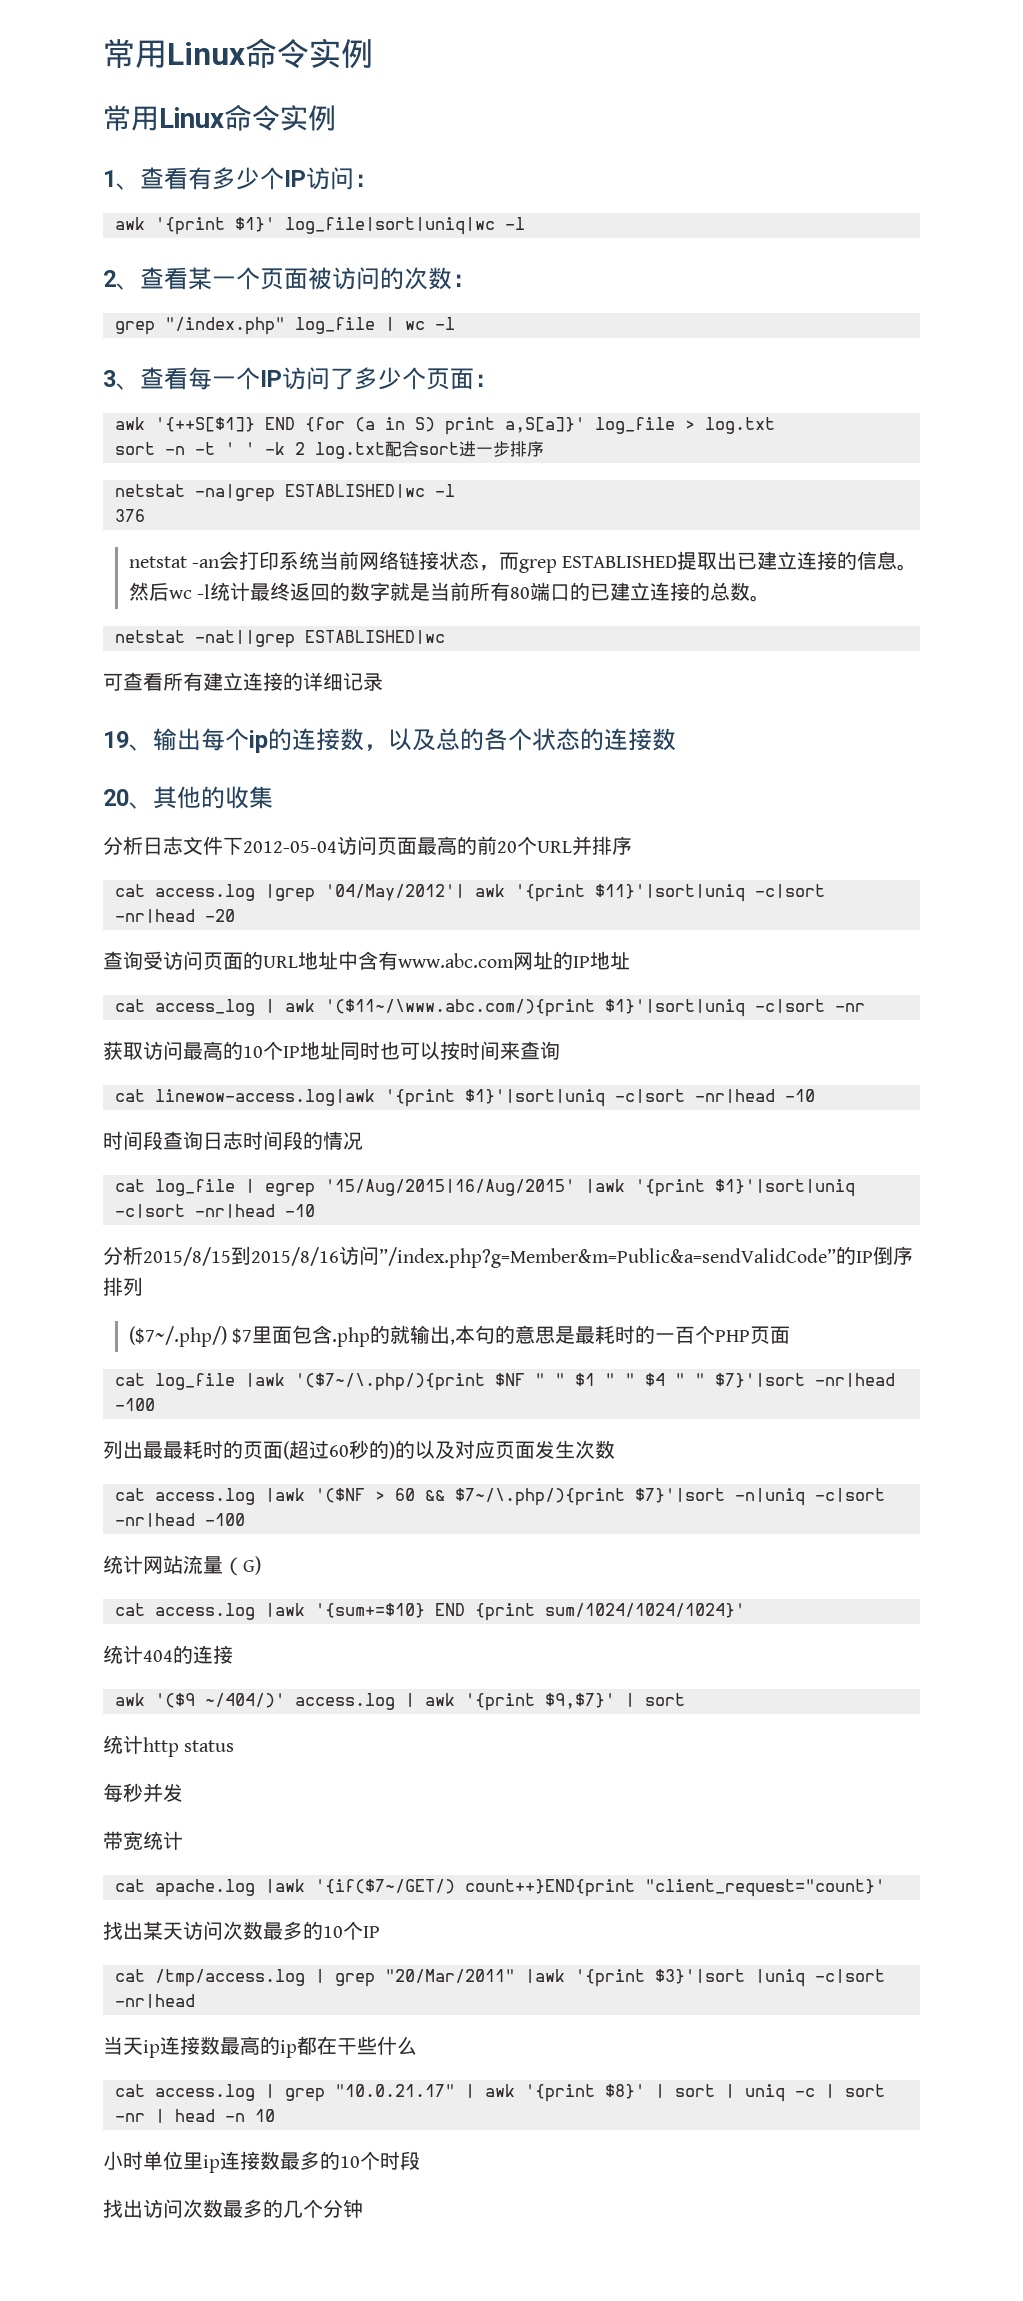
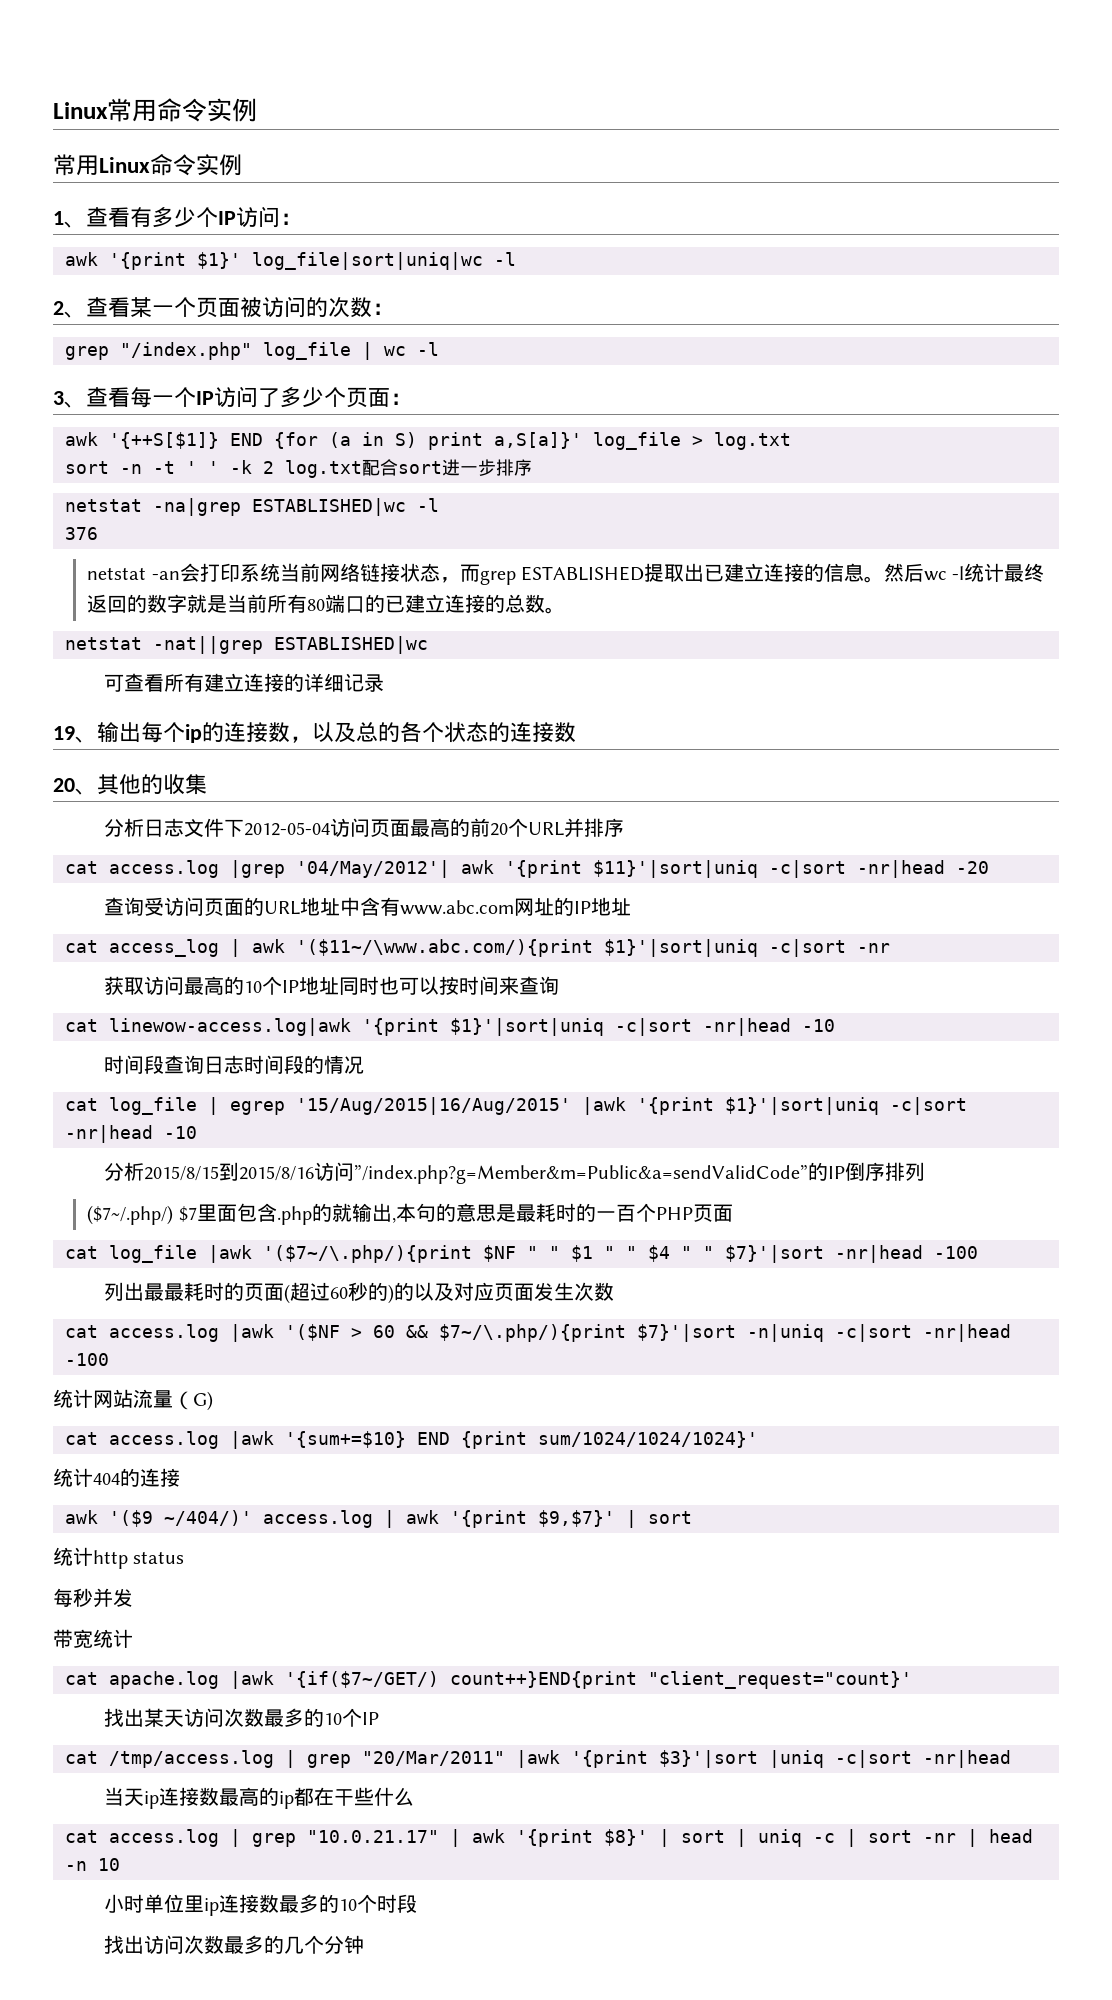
[103,39,245,68] 常用Linux -> [53,98,157,122] Linux常用

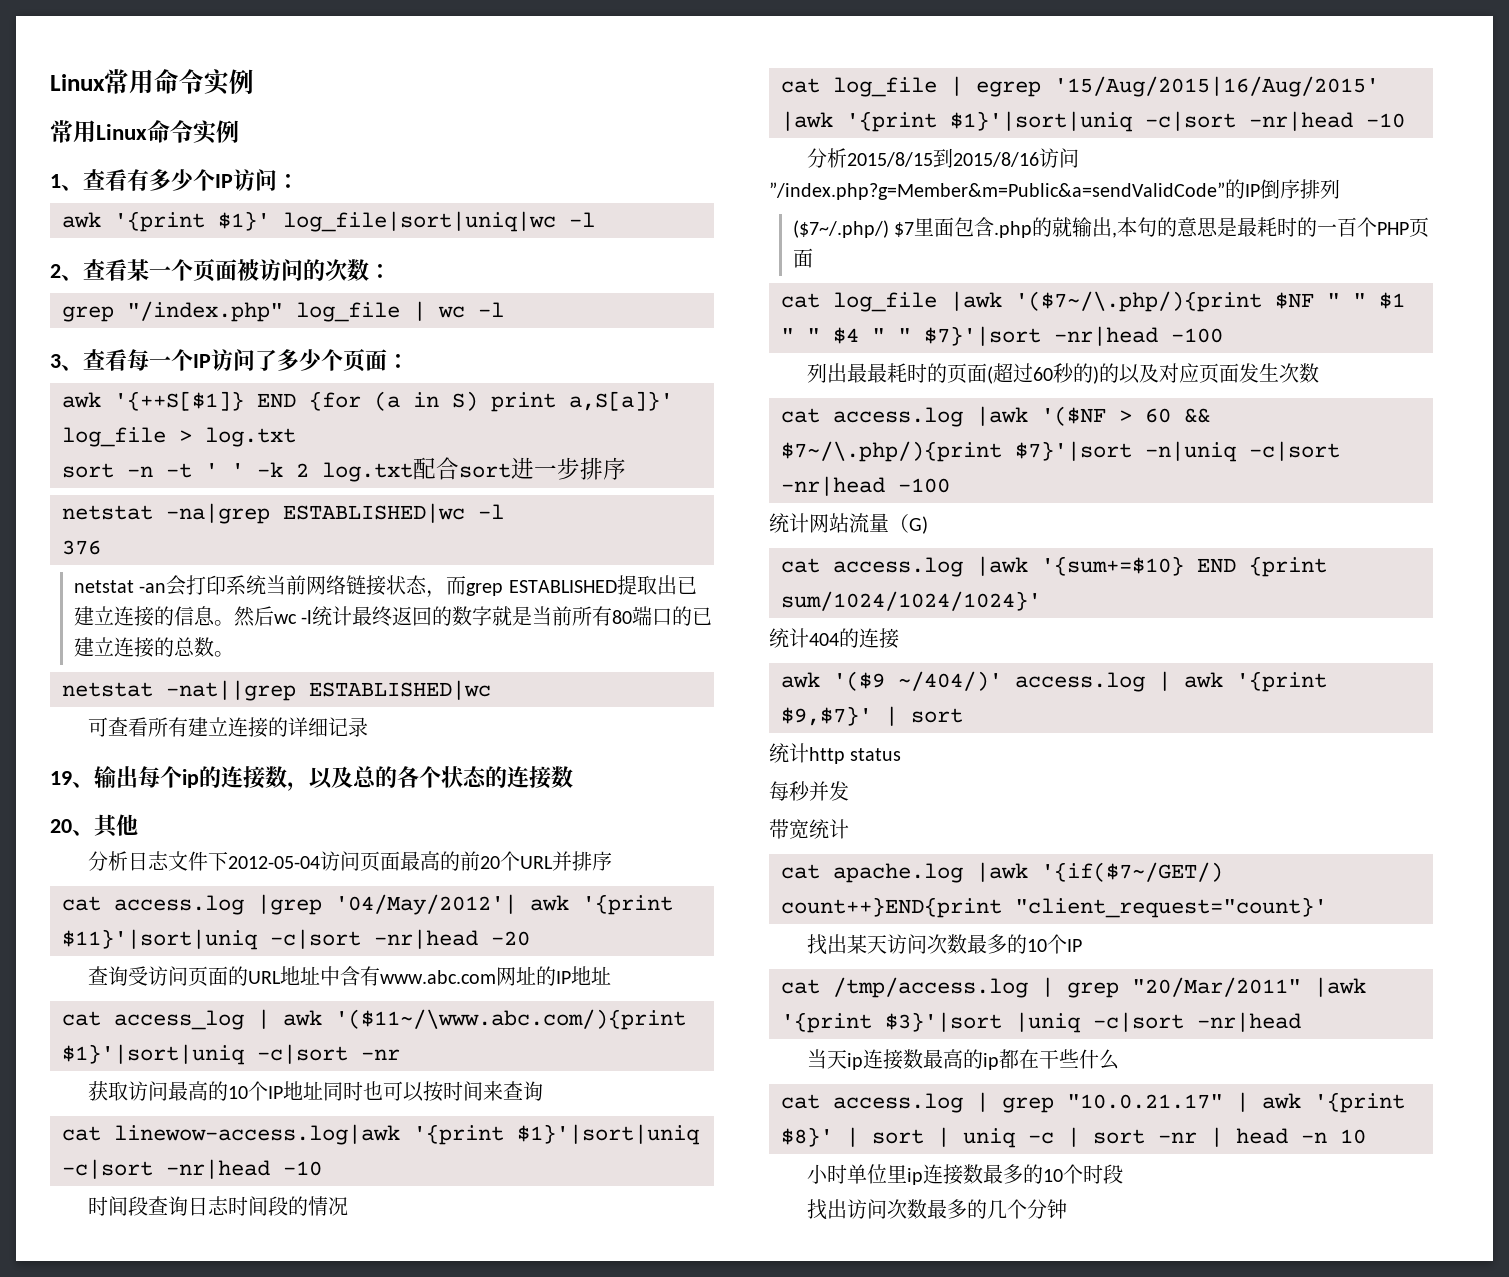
[141,774,207,795] 的收集 -> (138, 825) none

